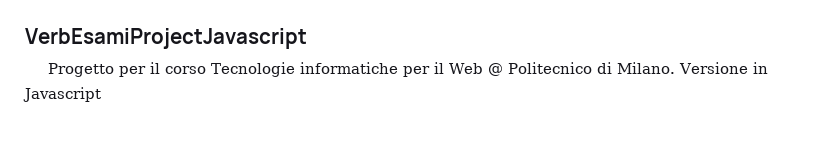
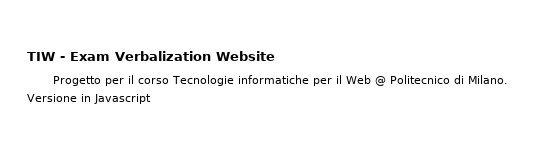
[25,28,307,49] VerbEsamiProjectJavascript -> [27,51,275,61] TIW - Exam Verbalization Website

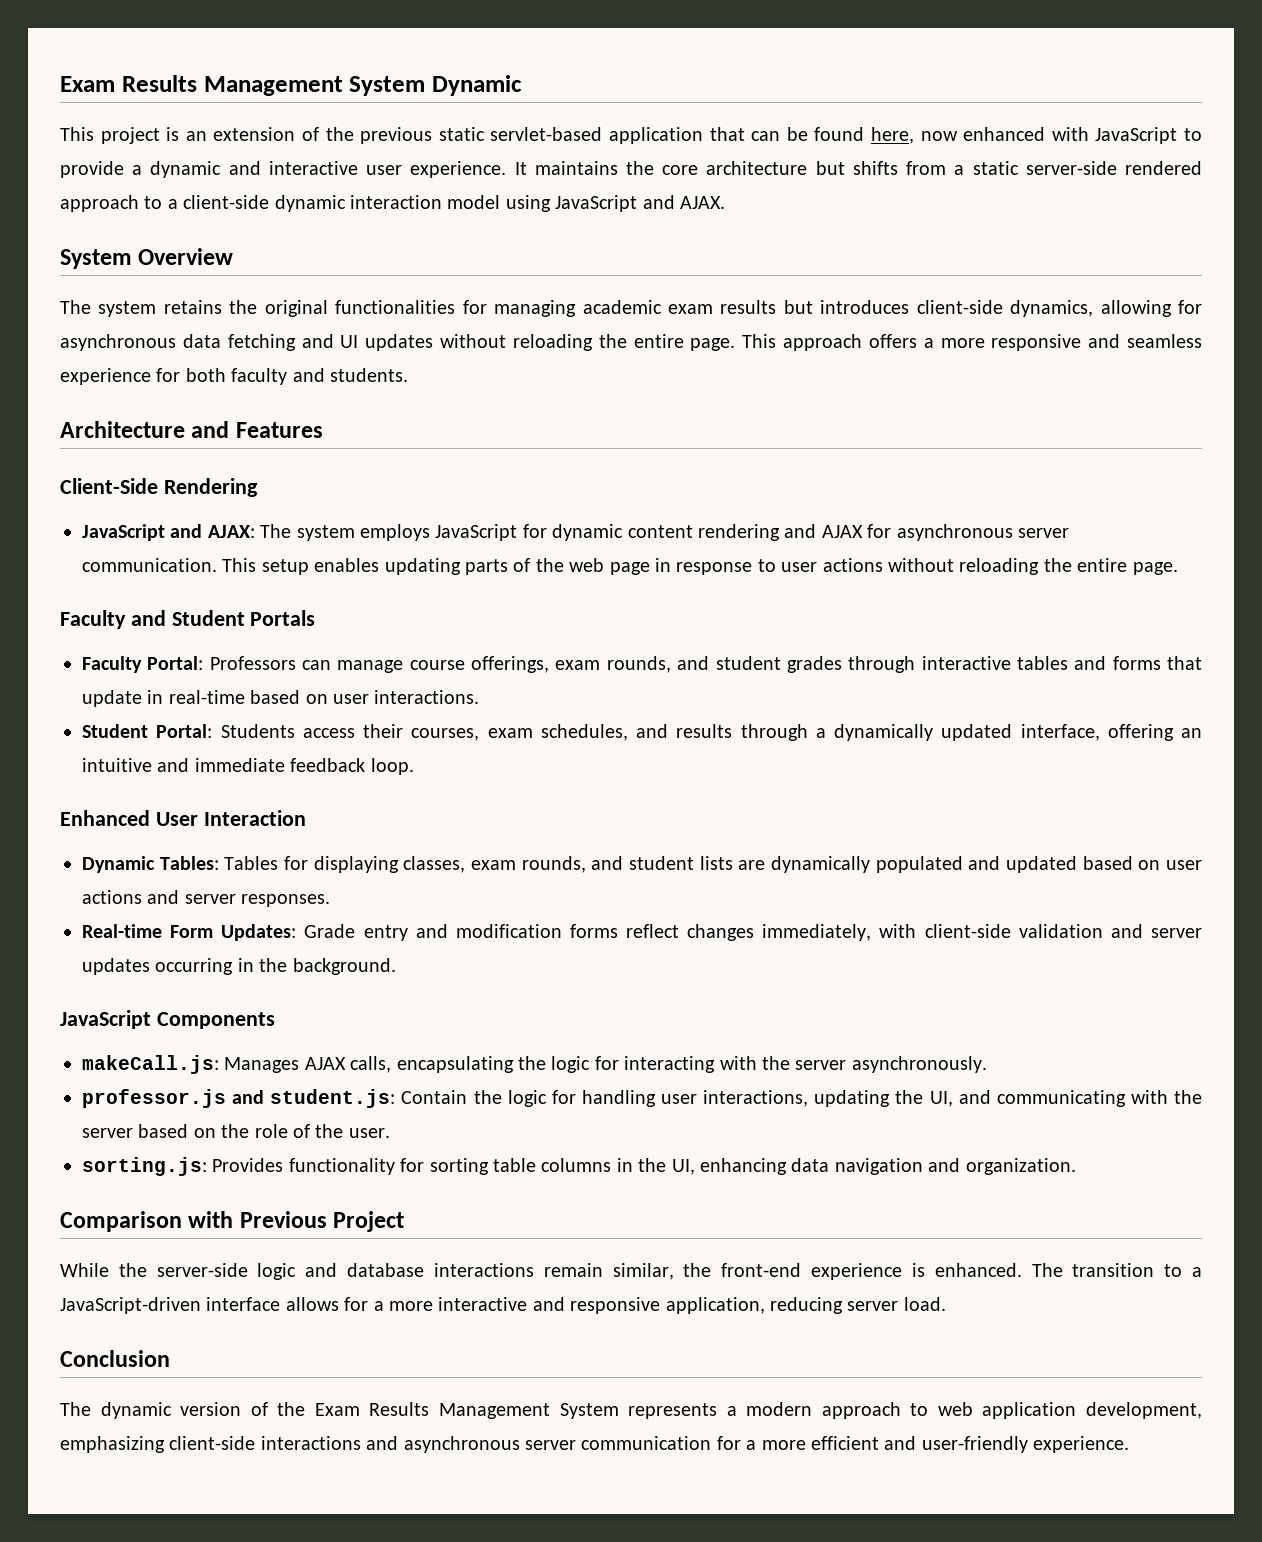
[27,51,275,61] [52,75,508,86] [27,94,151,104] TIW - Exam Verbalization Website // Progetto per il corso Tecnologie informatiche per il Web @ Politecnico di Milano. Versione in Javascript -> [60,75,522,96] [60,127,1202,144] [60,161,1202,178] [60,195,725,212] [60,248,234,269] [60,300,1202,317] [60,334,1203,351] [60,368,408,385] [60,421,323,438] [60,478,258,497] [82,524,1069,541] [82,558,1178,575] [60,610,316,629] [82,656,1202,673] [82,690,480,707] [82,724,1202,741] [82,758,414,775] [60,810,306,826] [82,856,1202,873] [82,890,331,907] [82,924,1202,941] [82,958,396,975] [60,1010,275,1029] [82,1055,987,1074] [82,1089,1202,1108] [82,1124,390,1138] [82,1157,1076,1176] [60,1211,405,1232] [60,1263,1203,1280] [60,1297,946,1314] [60,1350,170,1367] [60,1402,1202,1419] [60,1436,1130,1453] Exam Results Management System Dynamic // This project is an extension of the previous static servlet-based application that can be found here, now enhanced with JavaScript to provide a dynamic and interactive user experience. It maintains the core architecture but shifts from a static server-side rendered approach to a client-side dynamic interaction model using JavaScript and AJAX. // System Overview // The system retains the original functionalities for managing academic exam results but introduces client-side dynamics, allowing for asynchronous data fetching and UI updates without reloading the entire page. This approach offers a more responsive and seamless experience for both faculty and students. // Architecture and Features // Client-Side Rendering // JavaScript and AJAX: The system employs JavaScript for dynamic content rendering and AJAX for asynchronous server communication. This setup enables updating parts of the web page in response to user actions without reloading the entire page. // Faculty and Student Portals // Faculty Portal: Professors can manage course offerings, exam rounds, and student grades through interactive tables and forms that update in real-time based on user interactions. // Student Portal: Students access their courses, exam schedules, and results through a dynamically updated interface, offering an intuitive and immediate feedback loop. // Enhanced User Interaction // Dynamic Tables: Tables for displaying classes, exam rounds, and student lists are dynamically populated and updated based on user actions and server responses. // Real-time Form Updates: Grade entry and modification forms reflect changes immediately, with client-side validation and server updates occurring in the background. // JavaScript Components // makeCall.js: Manages AJAX calls, encapsulating the logic for interacting with the server asynchronously. // professor.js and student.js: Contain the logic for handling user interactions, updating the UI, and communicating with the server based on the role of the user. // sorting.js: Provides functionality for sorting table columns in the UI, enhancing data navigation and organization. // Comparison with Previous Project // While the server-side logic and database interactions remain similar, the front-end experience is enhanced. The transition to a JavaScript-driven interface allows for a more interactive and responsive application, reducing server load. // Conclusion // The dynamic version of the Exam Results Management System represents a modern approach to web application development, emphasizing client-side interactions and asynchronous server communication for a more efficient and user-friendly experience.

